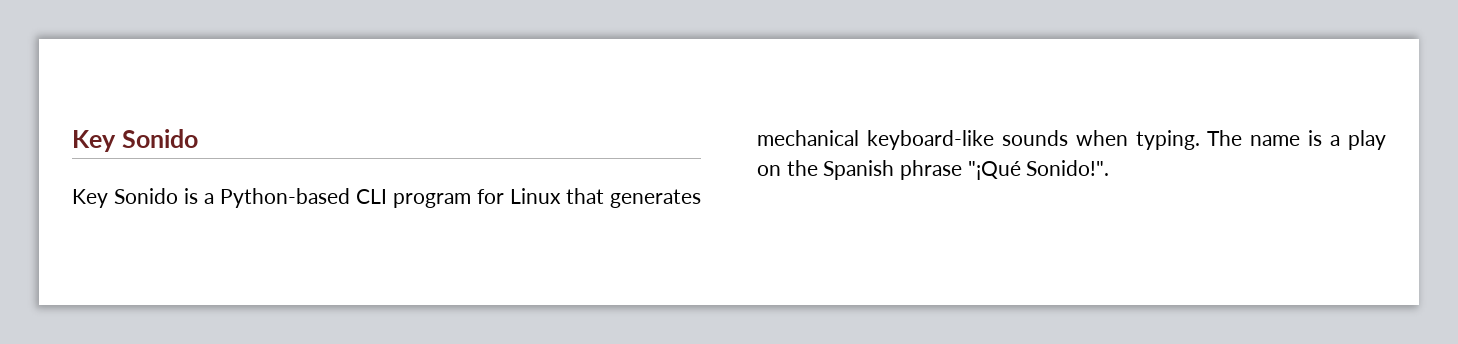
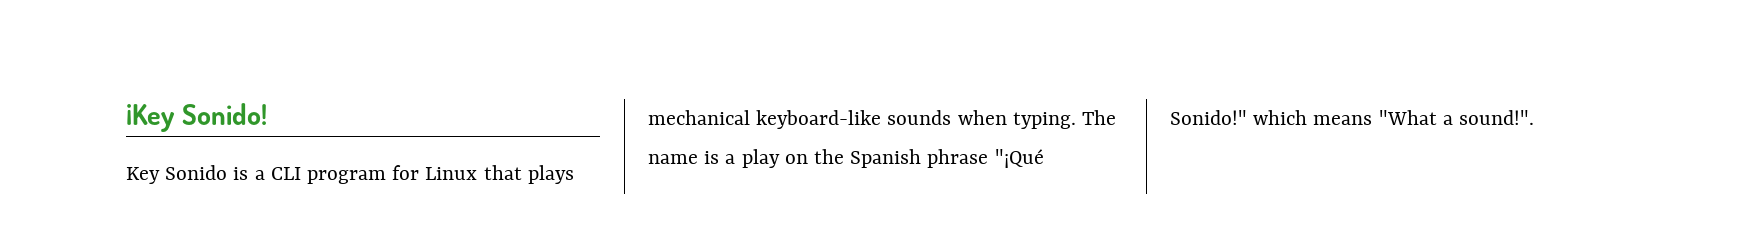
[72,129,198,152] Key Sonido -> [126,103,267,132] ¡Key Sonido!
[220,188,350,208] Python-based -> (265, 175) none
[610,189,701,208] generates -> [527,165,574,184] plays
[1026,160,1110,176] Sonido!". -> [1170,110,1535,125] Sonido!" which means "What a sound!".

